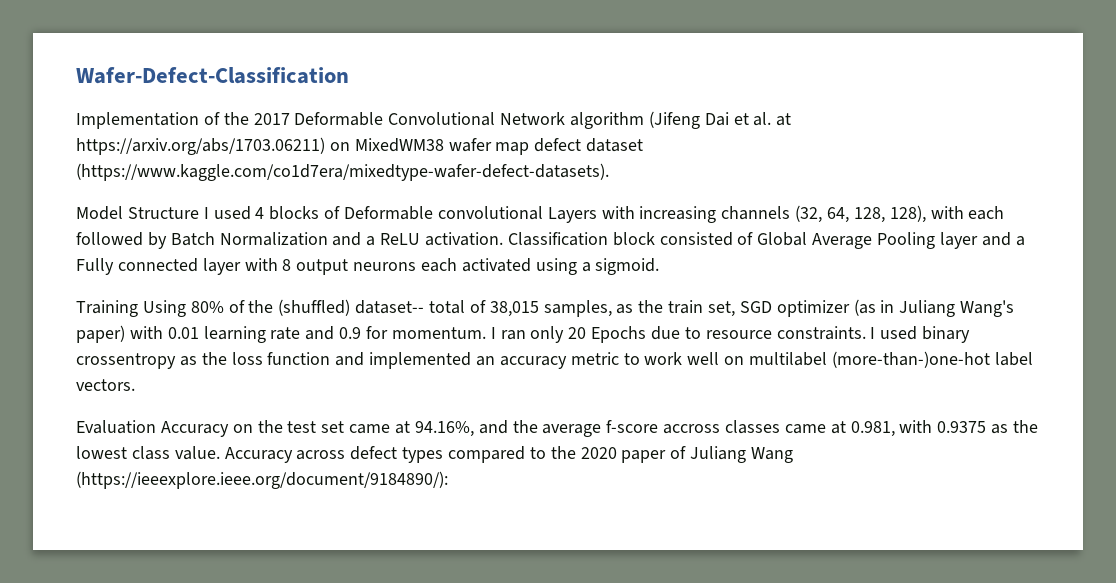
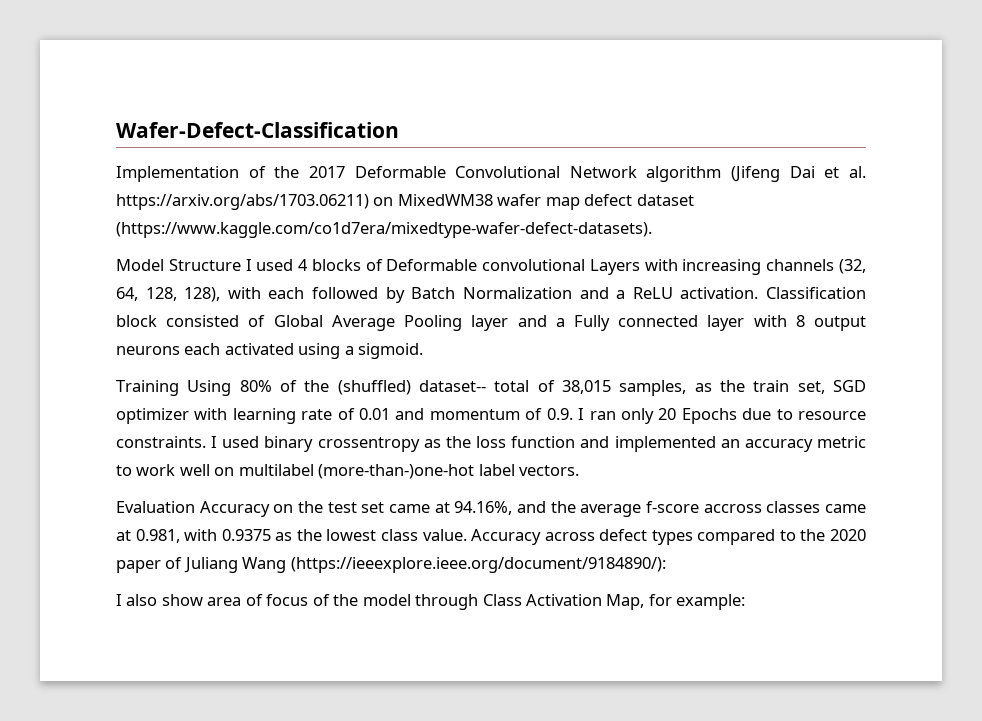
[776,113,792,126] at -> (866, 172) none
[853,299,1015,317] [76,325,486,343] (as in Juliang Wang's paper) with 0.01 learning rate and 0.9 for momentum. -> [194,408,573,424] with learning rate of 0.01 and momentum of 0.9.
(448, 480) none -> [116,594,746,610] // I also show area of focus of the model through Class Activation Map, for example:

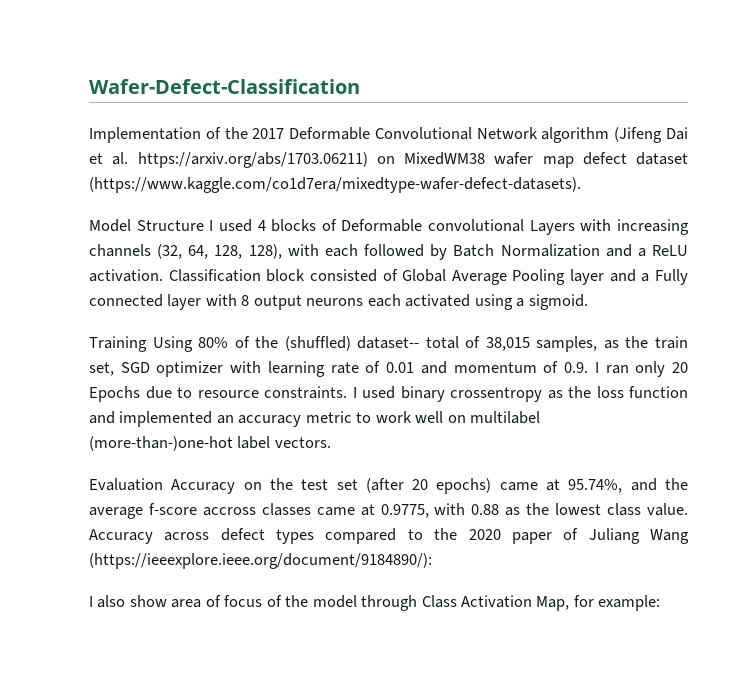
[389,501,513,515] came at 94.16%, -> [365,478,623,494] (after 20 epochs) came at 95.74%,
[135,529,271,543] 0.981, with 0.9375 -> [380,503,500,518] 0.9775, with 0.88

